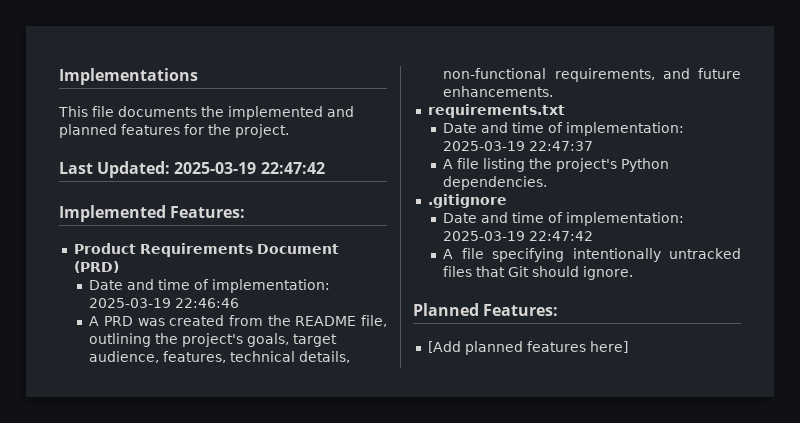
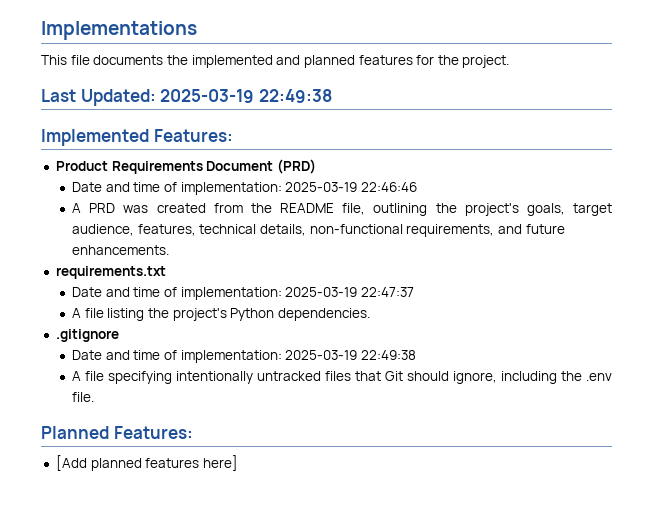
[260,162,325,174] 22:47:42 -> [258,89,332,103] 22:49:38
[529,231,594,241] 22:47:42 -> [360,350,416,360] 22:49:38
[583,266,634,280] ignore. -> [452,371,612,384] [71,392,94,402] ignore, including the .env file.

